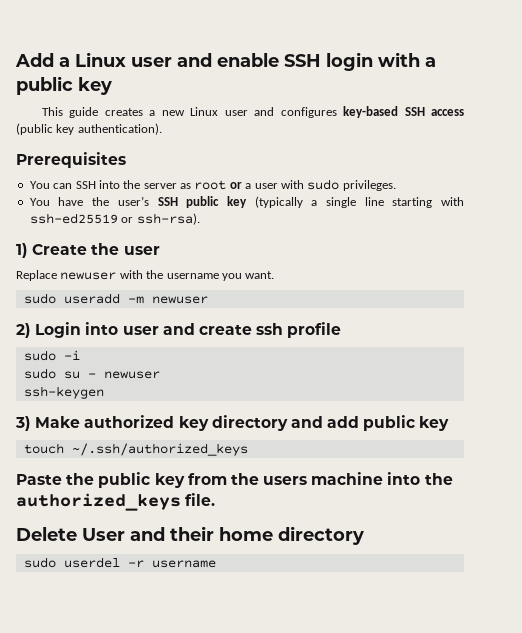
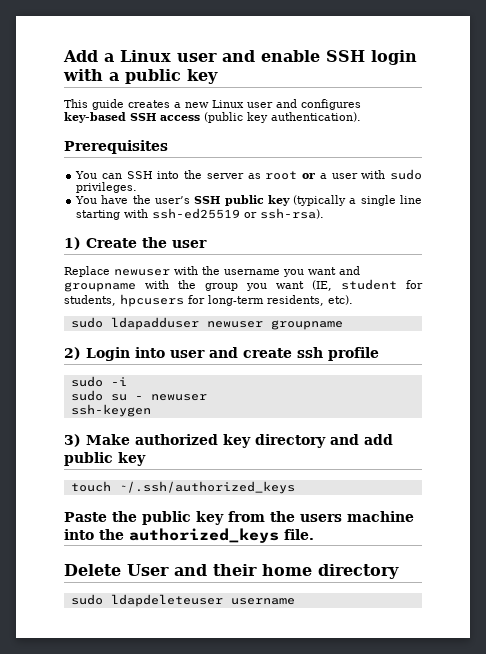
[245,271,275,279] [23,293,208,304] want. // sudo useradd -m newuser -> [308,266,360,275] [64,279,423,292] [64,294,353,307] [70,317,343,330] want and groupname with the group you want (IE, student for students, hpcusers for long-term residents, etc). // sudo ldapadduser newuser groupname
[63,557,144,568] userdel -r -> [110,594,223,607] ldapdeleteuser

